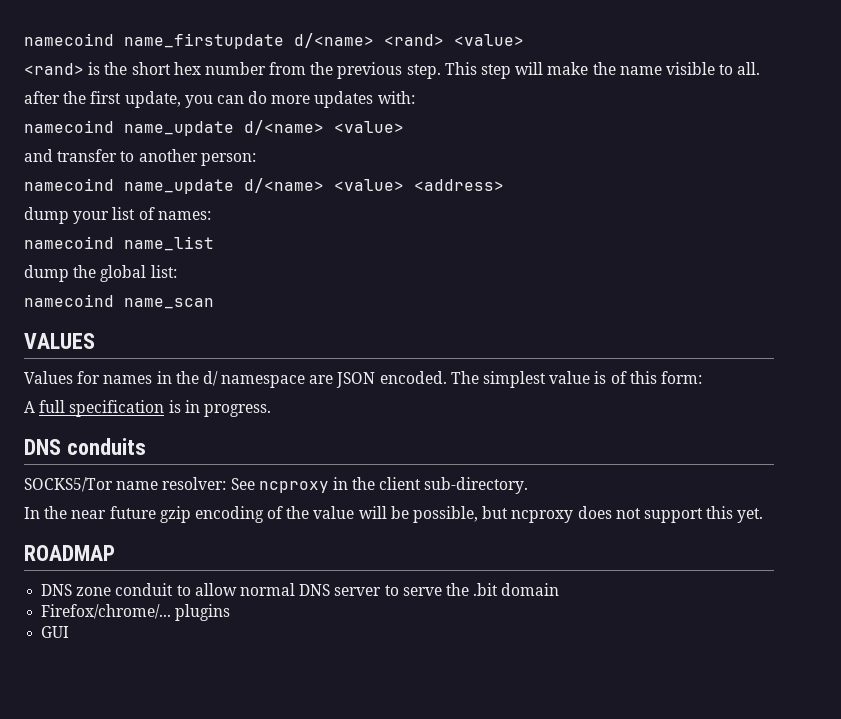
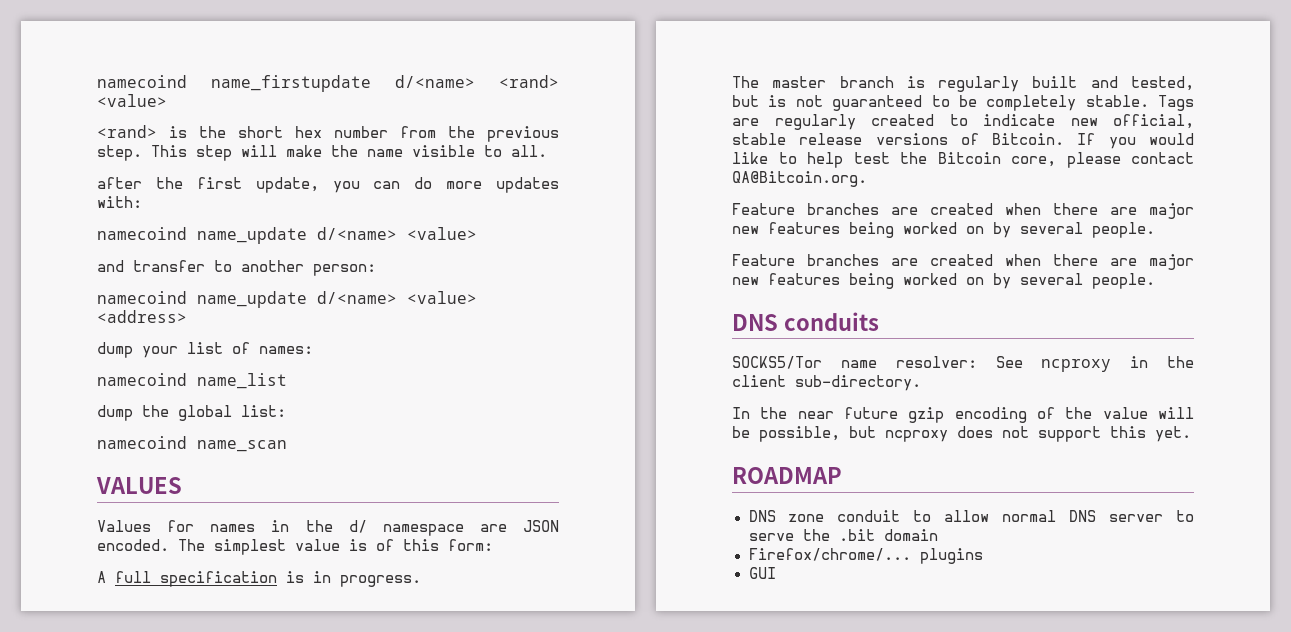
(271, 410) none -> [732,76,1194,92] [732,95,1194,111] [732,114,1194,130] [732,133,1194,149] [732,152,1194,168] [732,171,867,187] [732,203,1194,219] [732,222,1155,238] [732,254,1194,270] [732,273,1155,289] // The master branch is regularly built and tested, but is not guaranteed to be completely stable. Tags are regularly created to indicate new official, stable release versions of Bitcoin. If you would like to help test the Bitcoin core, please contact QA@Bitcoin.org. // Feature branches are created when there are major new features being worked on by several people. // Feature branches are created when there are major new features being worked on by several people.

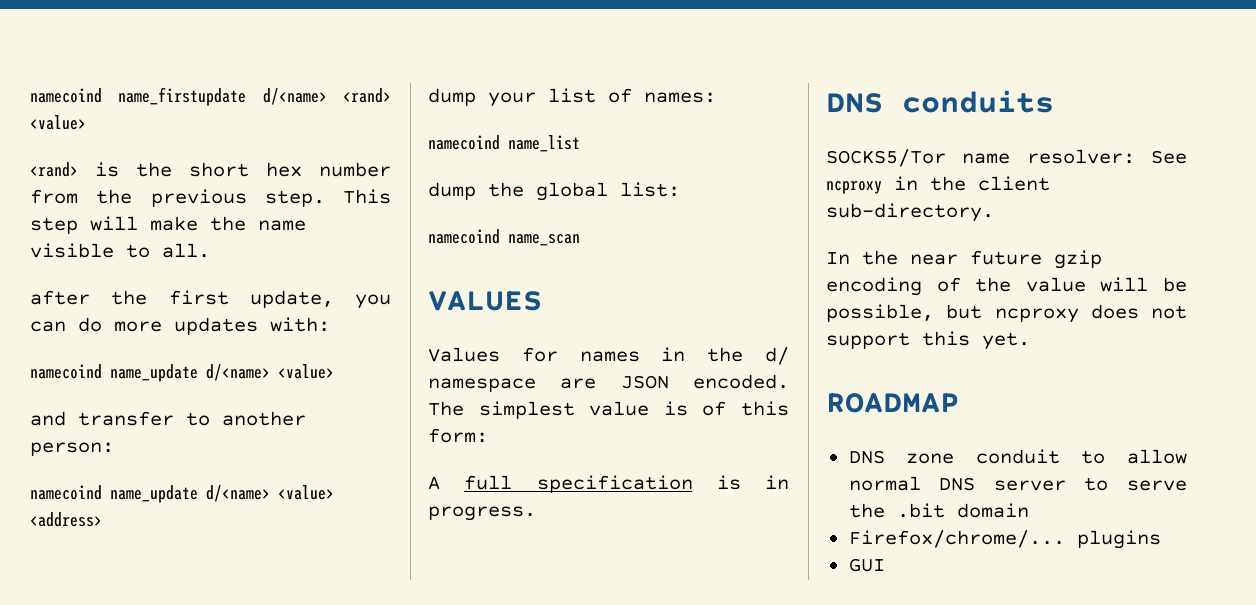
[732,76,1194,92] [732,95,1194,111] [732,114,1194,130] [732,133,1194,149] [732,152,1194,168] [732,171,867,187] [732,203,1194,219] [732,222,1155,238] [732,254,1194,270] [732,273,1155,289] // The master branch is regularly built and tested, but is not guaranteed to be completely stable. Tags are regularly created to indicate new official, stable release versions of Bitcoin. If you would like to help test the Bitcoin core, please contact QA@Bitcoin.org. // Feature branches are created when there are major new features being worked on by several people. // Feature branches are created when there are major new features being worked on by several people. -> (536, 513) none

